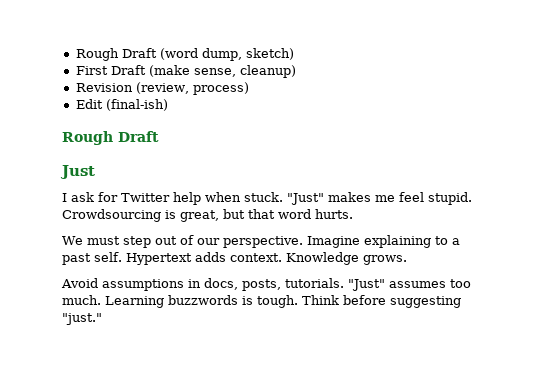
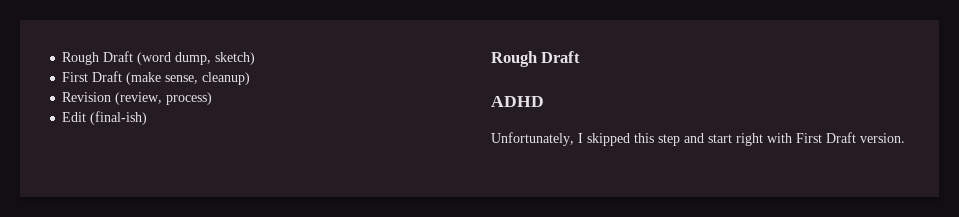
[60,165,95,179] [62,192,472,205] [62,209,353,222] [62,235,460,248] [62,252,407,265] [61,278,471,291] [62,295,461,308] [62,313,102,325] Just // I ask for Twitter help when stuck. "Just" makes me feel stupid. Crowdsourcing is great, but that word hurts. // We must step out of our perspective. Imagine explaining to a past self. Hypertext adds context. Knowledge grows. // Avoid assumptions in docs, posts, tutorials. "Just" assumes too much. Learning buzzwords is tough. Think before suggesting "just." -> [491,96,544,107] [491,132,905,146] ADHD // Unfortunately, I skipped this step and start right with First Draft version.

